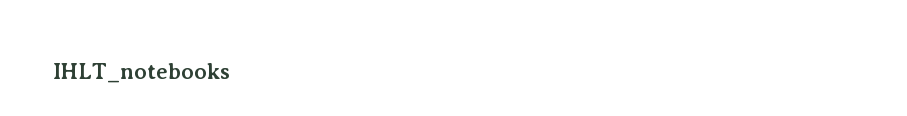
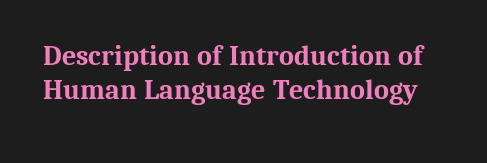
[53,63,230,83] IHLT_notebooks -> [43,45,426,71] [43,79,418,105] Description of Introduction of Human Language Technology

